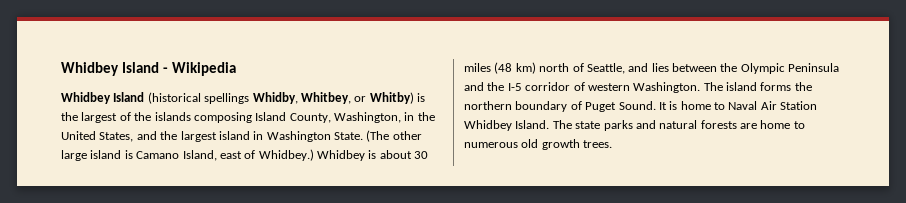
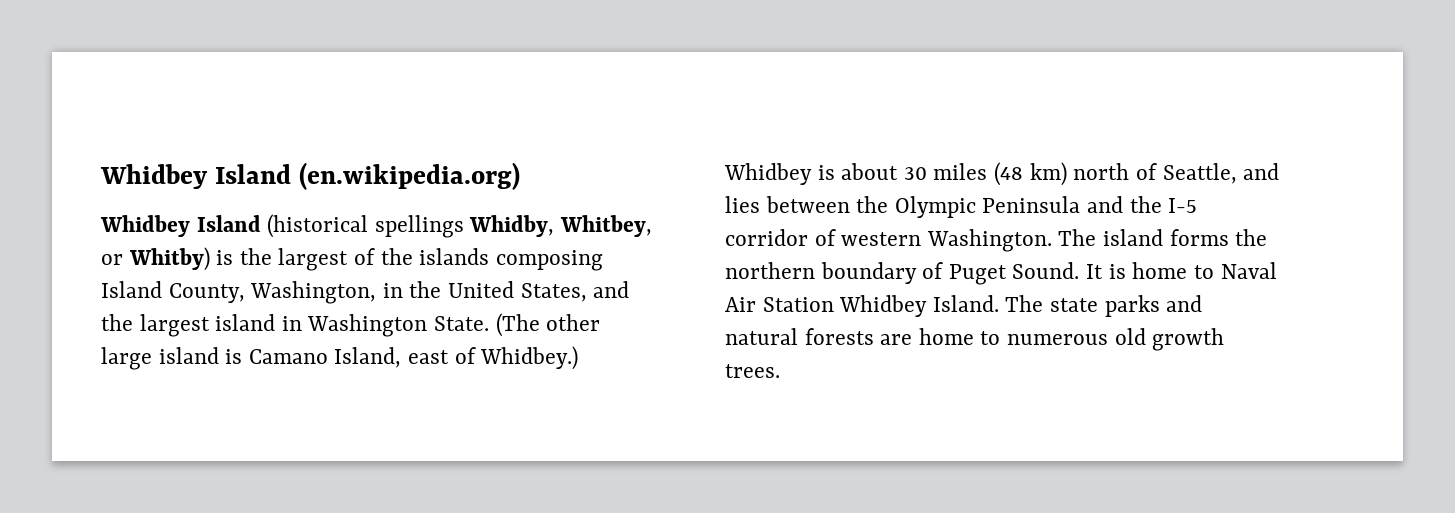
[61,62,237,76] Whidbey Island - Wikipedia -> [100,162,521,190] Whidbey Island (en.wikipedia.org)

